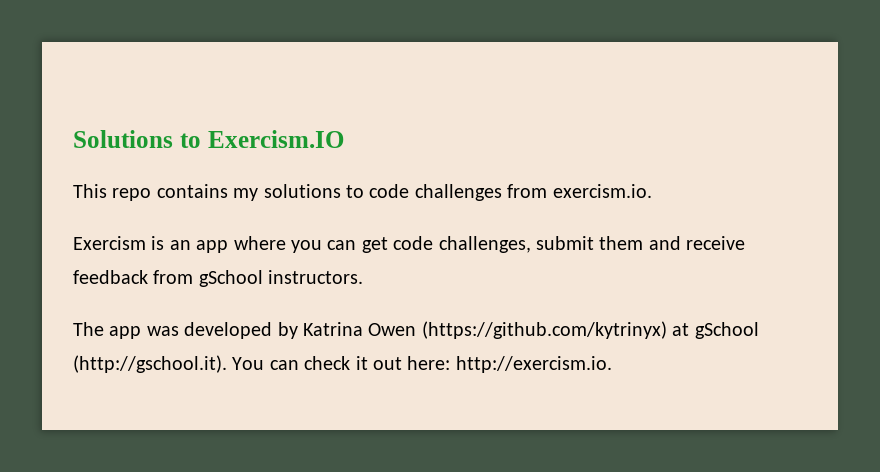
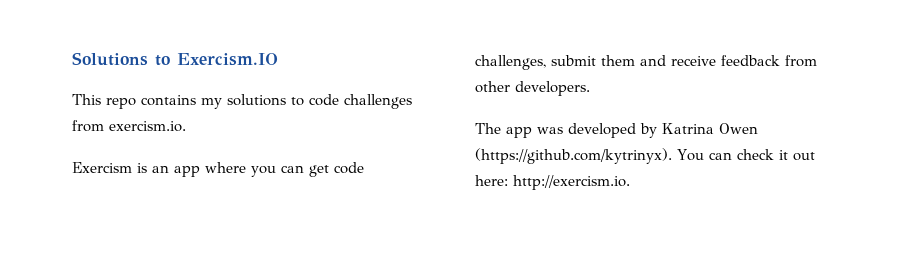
[198,270,364,287] gSchool instructors. -> [475,81,590,96] other developers.
[421,321,759,339] [73,355,227,373] (https://github.com/kytrinyx) at gSchool (http://gschool.it). -> [475,148,672,164] (https://github.com/kytrinyx).

